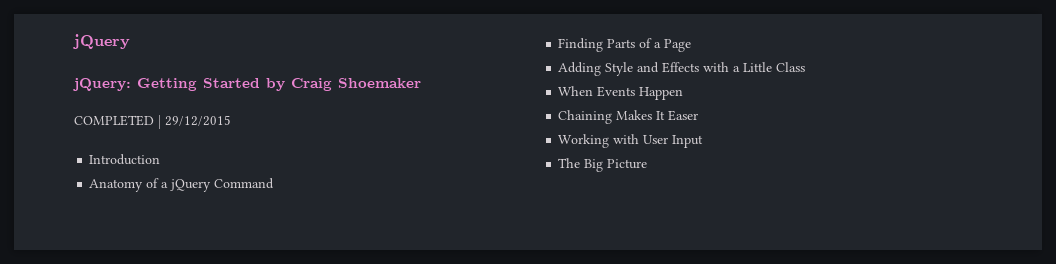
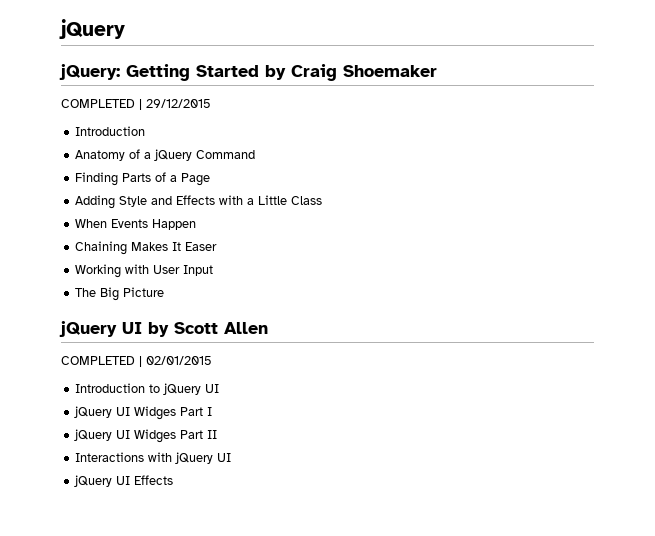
(648, 164) none -> [59,321,268,337] [61,356,212,367] [75,383,220,395] [74,406,213,420] [74,429,218,443] [75,452,232,464] [74,475,174,487] // jQuery UI by Scott Allen // COMPLETED | 02/01/2015 // Introduction to jQuery UI // jQuery UI Widges Part I // jQuery UI Widges Part II // Interactions with jQuery UI // jQuery UI Effects

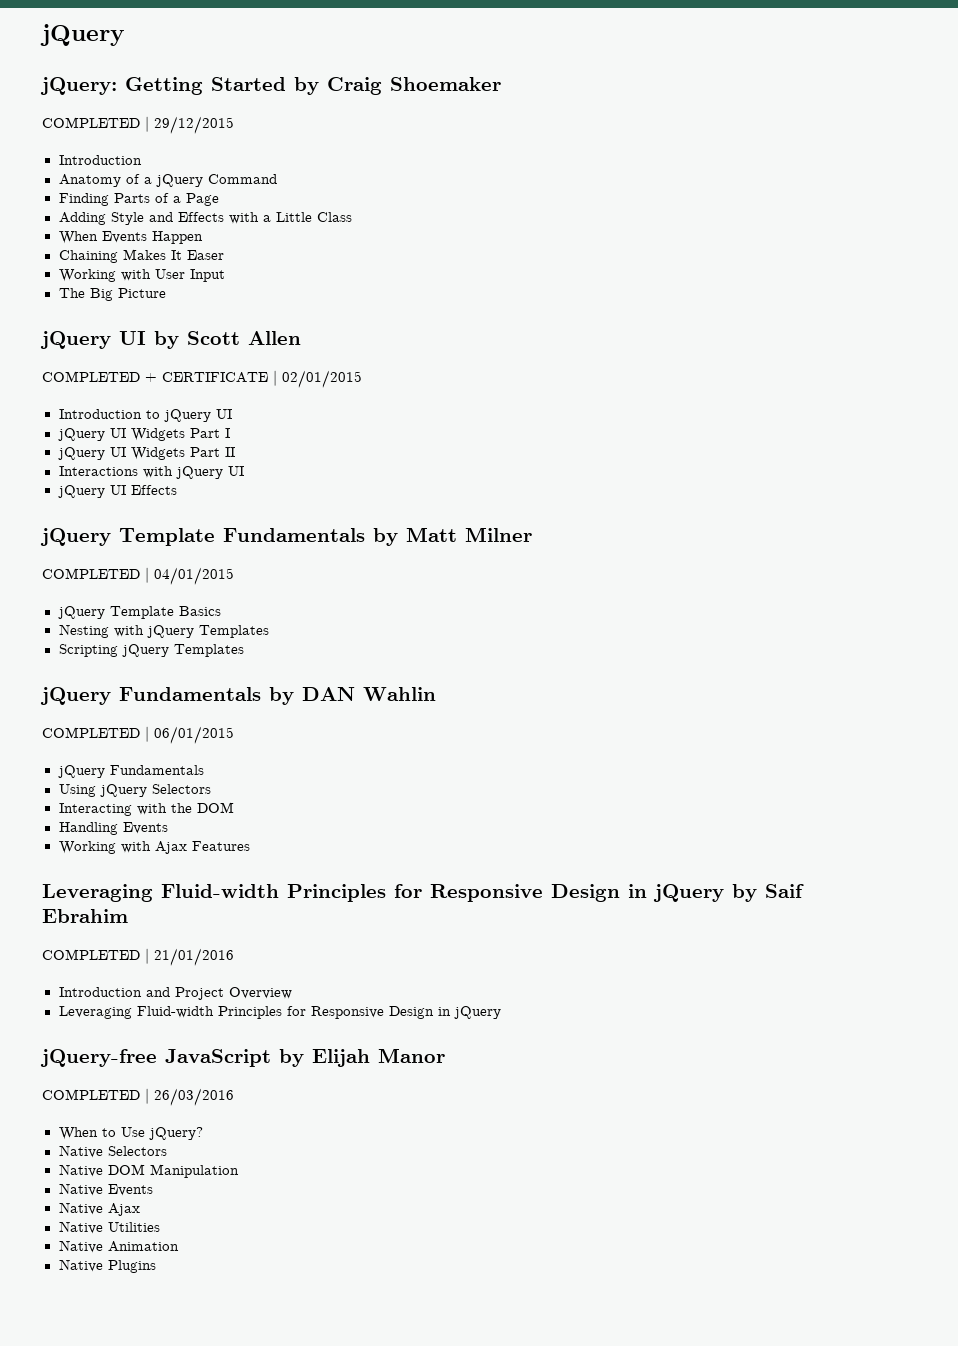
(135, 360) none -> [145,372,268,383] + CERTIFICATE
[134,406,177,420] Widges -> [130,428,185,441] Widgets
[134,429,177,443] Widges -> [130,447,185,460] Widgets
(174, 480) none -> [40,527,532,546] [42,567,234,585] [57,606,221,619] [58,624,269,638] [58,644,244,657] [40,687,436,705] [42,726,234,744] [57,765,204,778] [58,784,211,797] [58,802,234,816] [58,822,168,835] [58,841,250,854] [42,884,804,902] [42,909,128,923] [42,948,234,966] [58,987,292,1000] [58,1006,501,1019] [40,1048,445,1067] [42,1088,234,1106] [58,1127,203,1140] [58,1145,167,1158] [58,1164,239,1178] [58,1183,153,1196] [58,1202,140,1216] [58,1221,160,1234] [58,1240,179,1253] [58,1259,156,1273] // jQuery Template Fundamentals by Matt Milner // COMPLETED | 04/01/2015 // jQuery Template Basics // Nesting with jQuery Templates // Scripting jQuery Templates // jQuery Fundamentals by DAN Wahlin // COMPLETED | 06/01/2015 // jQuery Fundamentals // Using jQuery Selectors // Interacting with the DOM // Handling Events // Working with Ajax Features // Leveraging Fluid-width Principles for Responsive Design in jQuery by Saif Ebrahim // COMPLETED | 21/01/2016 // Introduction and Project Overview // Leveraging Fluid-width Principles for Responsive Design in jQuery // jQuery-free JavaScript by Elijah Manor // COMPLETED | 26/03/2016 // When to Use jQuery? // Native Selectors // Native DOM Manipulation // Native Events // Native Ajax // Native Utilities // Native Animation // Native Plugins

